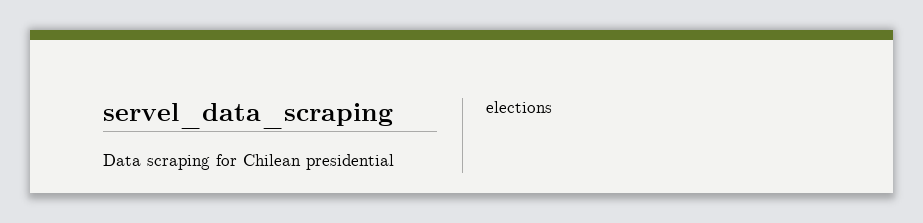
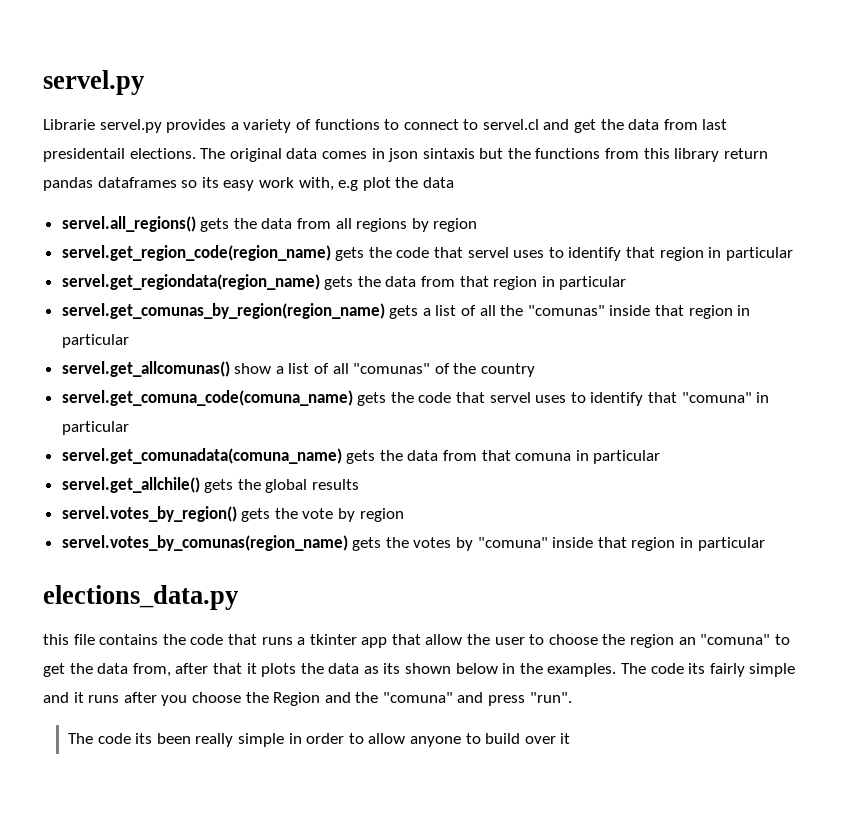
[103,103,393,129] [103,154,394,170] [486,101,552,113] servel_data_scraping // Data scraping for Chilean presidential elections -> [43,70,144,95] [43,119,728,133] [43,148,768,162] [43,177,454,191] [61,216,478,232] [61,245,793,261] [61,274,627,290] [61,303,751,319] [61,334,129,348] [61,361,536,377] [61,390,770,406] [61,421,129,435] [61,448,661,464] [61,477,360,493] [61,506,404,522] [61,535,765,551] [43,585,238,610] [43,634,790,648] [43,663,796,677] [43,692,572,706] [68,733,571,747] servel.py // Librarie servel.py provides a variety of functions to connect to servel.cl and get the data from last presidentail elections. The original data comes in json sintaxis but the functions from this library return pandas dataframes so its easy work with, e.g plot the data // servel.all_regions() gets the data from all regions by region // servel.get_region_code(region_name) gets the code that servel uses to identify that region in particular // servel.get_regiondata(region_name) gets the data from that region in particular // servel.get_comunas_by_region(region_name) gets a list of all the "comunas" inside that region in particular // servel.get_allcomunas() show a list of all "comunas" of the country // servel.get_comuna_code(comuna_name) gets the code that servel uses to identify that "comuna" in particular // servel.get_comunadata(comuna_name) gets the data from that comuna in particular // servel.get_allchile() gets the global results // servel.votes_by_region() gets the vote by region // servel.votes_by_comunas(region_name) gets the votes by "comuna" inside that region in particular // elections_data.py // this file contains the code that runs a tkinter app that allow the user to choose the region an "comuna" to get the data from, after that it plots the data as its shown below in the examples. The code its fairly simple and it runs after you choose the Region and the "comuna" and press "run". // The code its been really simple in order to allow anyone to build over it

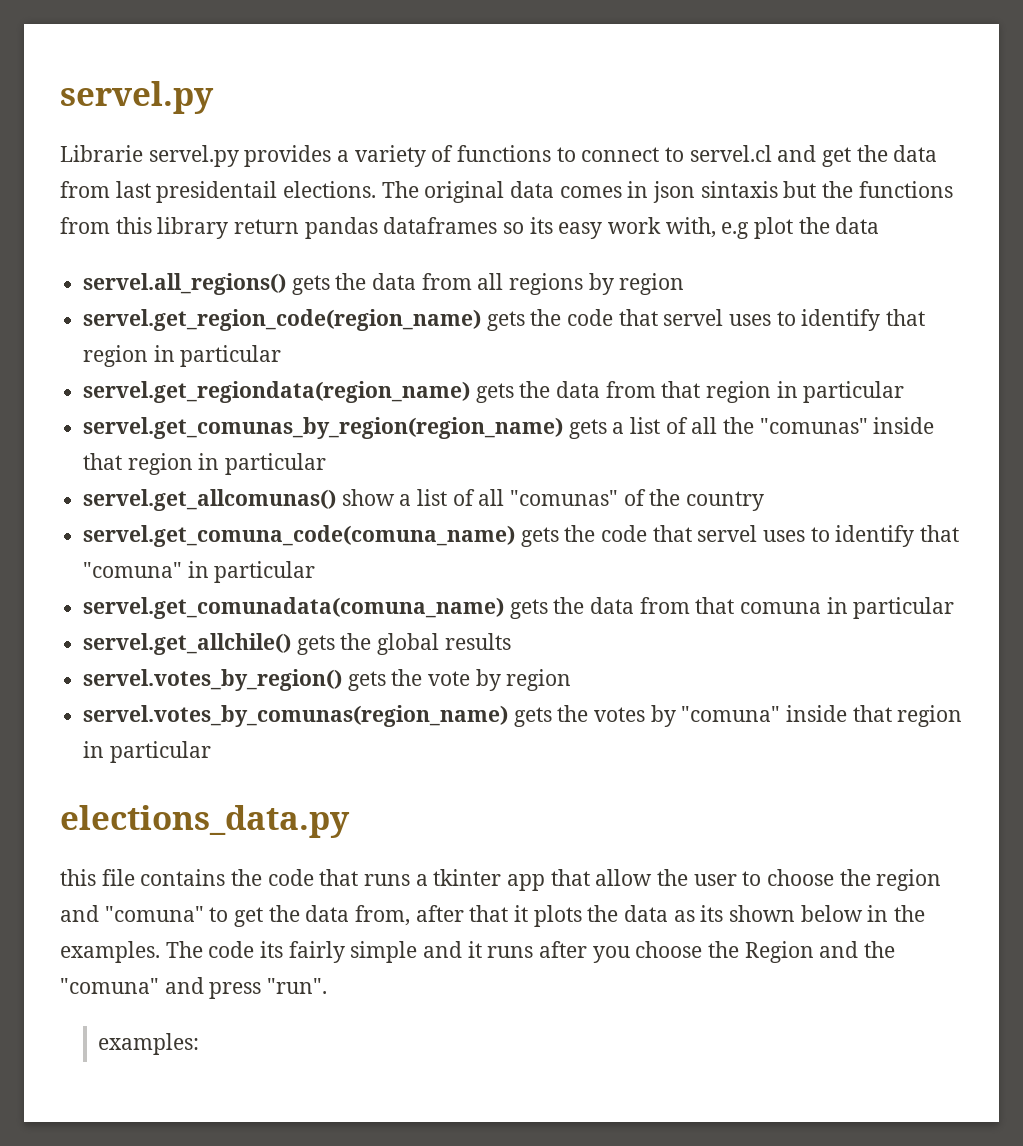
[678,637,696,645] an -> [60,905,99,922] and
[68,733,571,747] The code its been really simple in order to allow anyone to build over it -> [98,1033,200,1055] examples:

